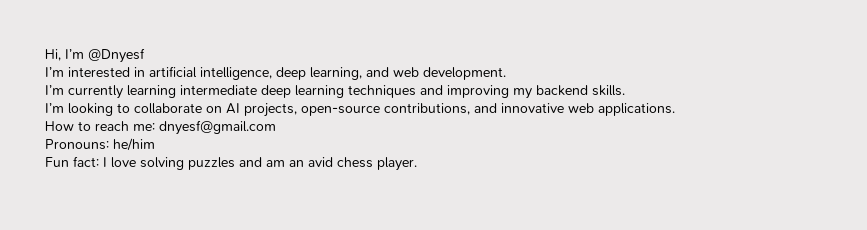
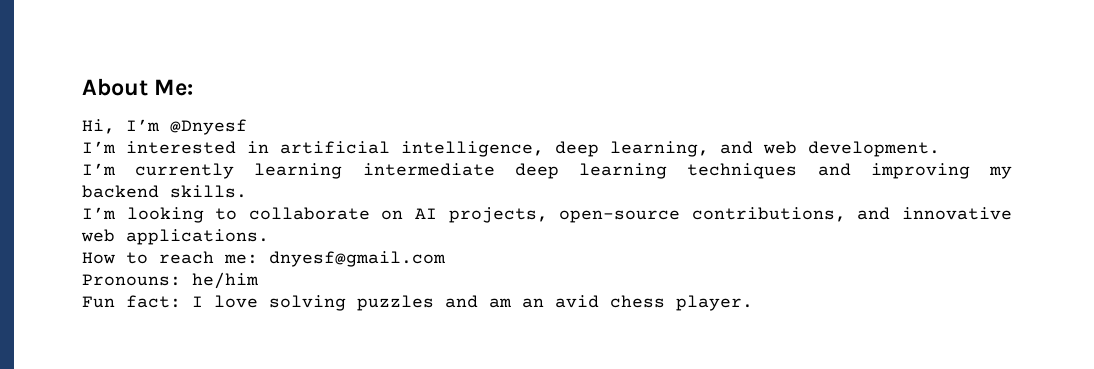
(45, 55) none -> [82,78,194,96] About Me: //

